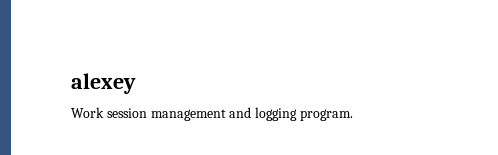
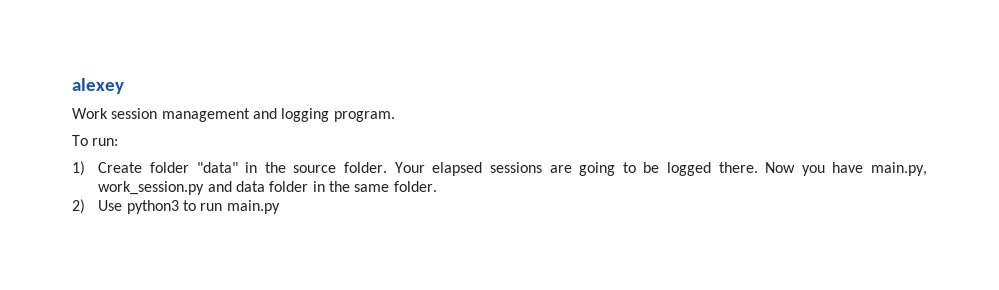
(353, 115) none -> [72,135,119,146] [72,161,927,176] [98,181,437,195] [72,199,280,214] // To run: // 1) Create folder "data" in the source folder. Your elapsed sessions are going to be logged there. Now you have main.py, work_session.py and data folder in the same folder. // 2) Use python3 to run main.py

